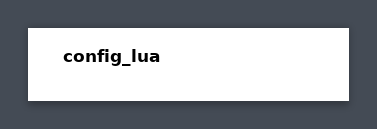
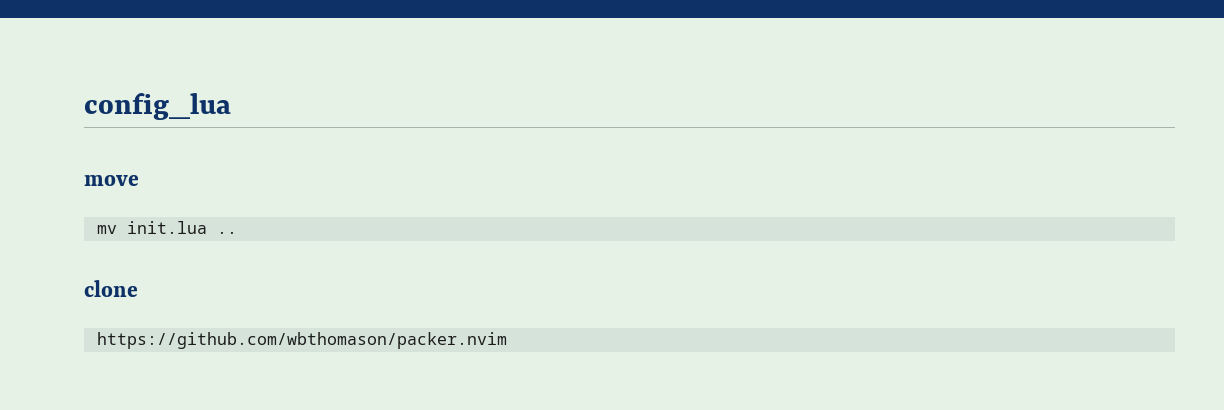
(160, 57) none -> [84,175,139,186] [96,221,237,234] [84,280,138,297] [96,332,507,349] // move // mv init.lua .. // clone // https://github.com/wbthomason/packer.nvim

